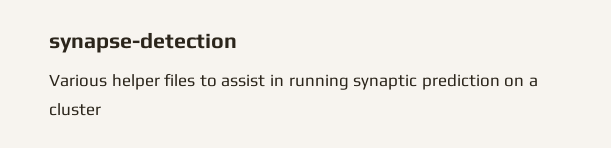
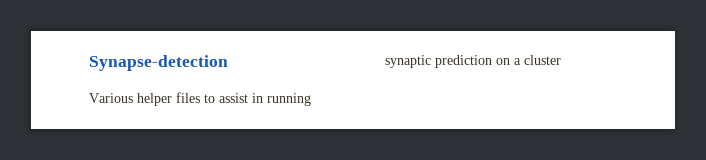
[49,32,237,53] synapse-detection -> [89,55,228,71] Synapse-detection

